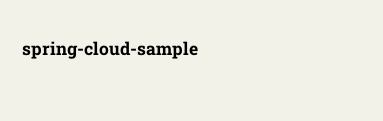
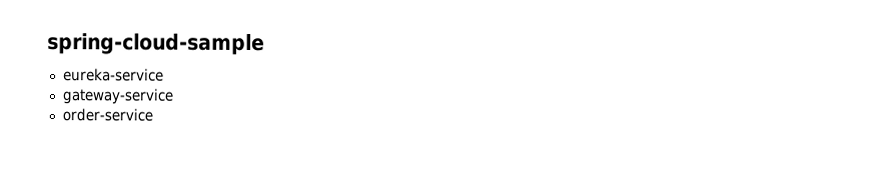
(198, 50) none -> [62,68,164,82] [61,88,174,105] [61,108,153,122] // eureka-service // gateway-service // order-service

